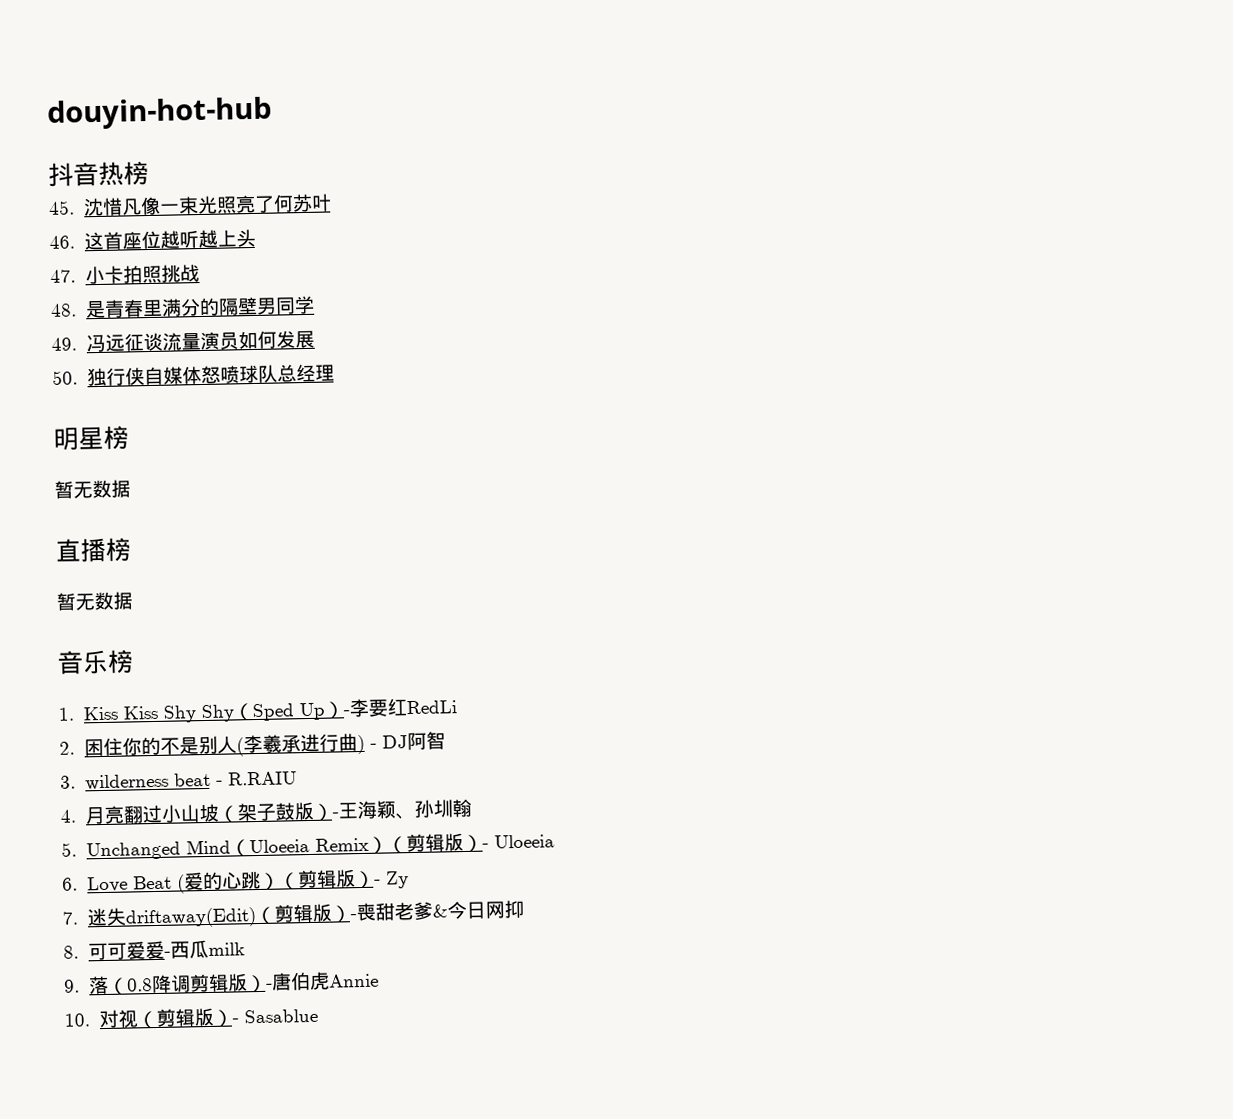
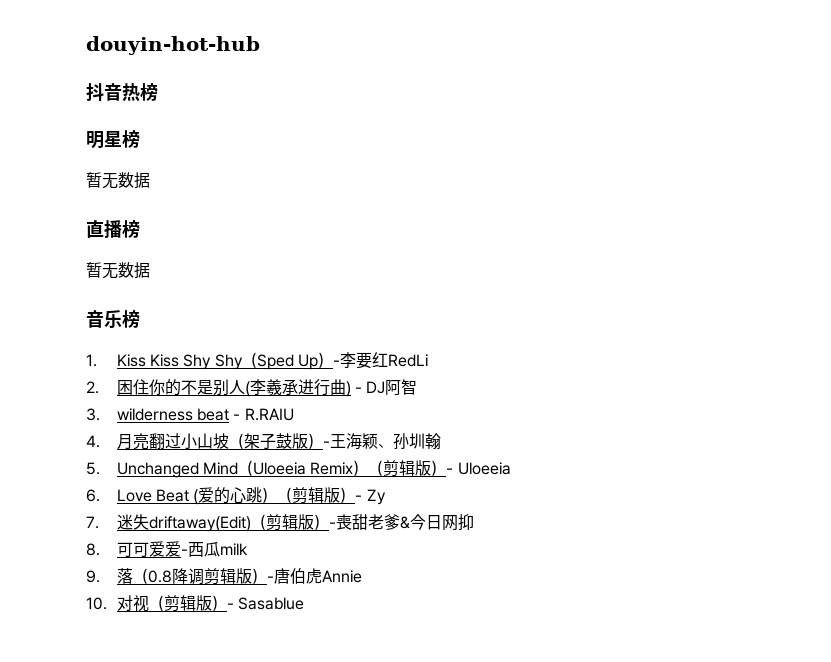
[48,193,332,217] [49,228,256,251] [50,264,200,285] [50,295,315,319] [51,330,315,353] [52,363,335,387] // 45.沈惜凡像一束光照亮了何苏叶 // 46.这首座位越听越上头 // 47.小卡拍照挑战 // 48.是青春里满分的隔壁男同学 // 49.冯远征谈流量演员如何发展 // 50.独行侠自媒体怒喷球队总经理 -> (158, 92) none

